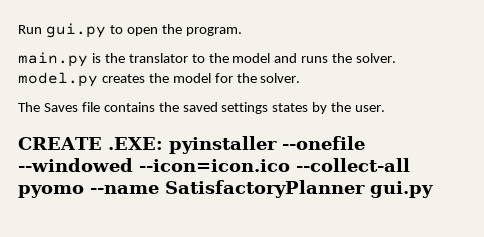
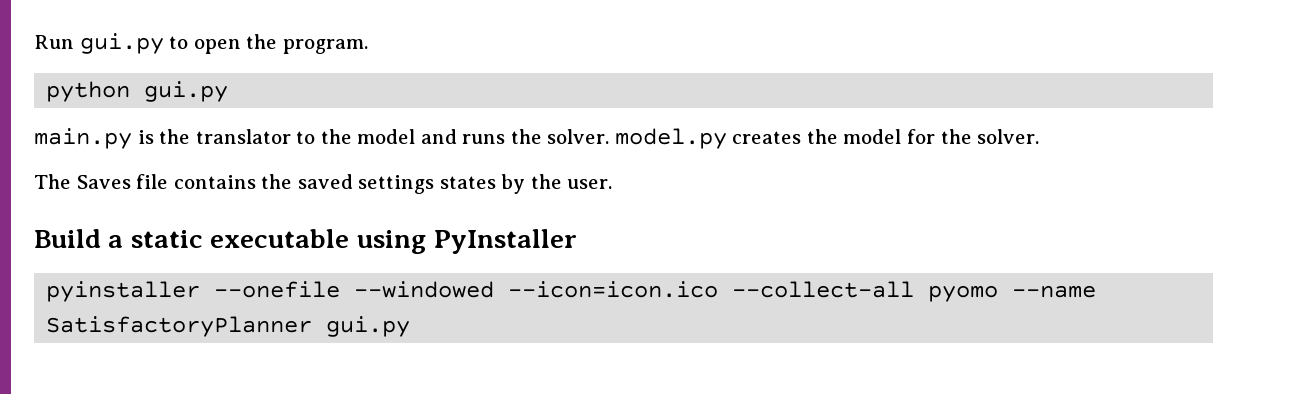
(242, 31) none -> [46,81,229,102] // python gui.py
[18,137,163,150] CREATE .EXE: -> [34,229,578,254] Build a static executable using PyInstaller //

